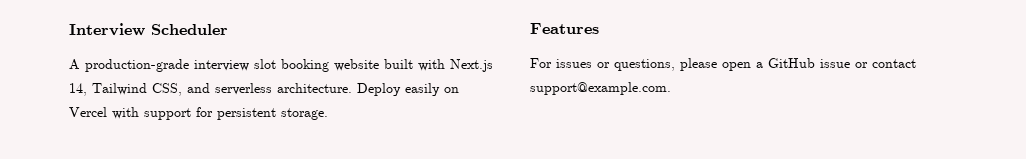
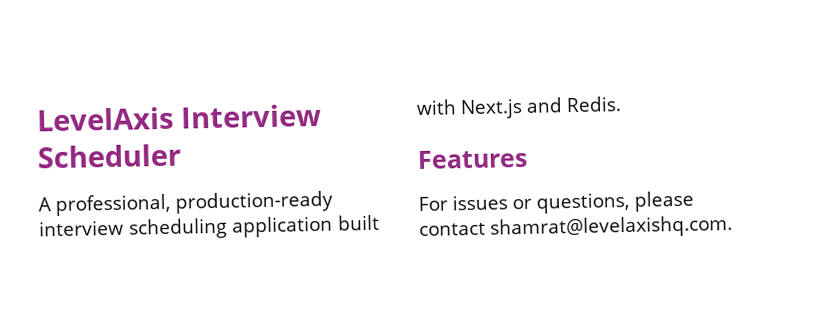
(69, 29) none -> [36,106,174,132] LevelAxis
[85,59,493,72] [69,83,459,96] [69,107,328,120] production-grade interview slot booking website built with Next.js 14, Tailwind CSS, and serverless architecture. Deploy easily on Vercel with support for persistent storage. -> [55,190,333,217] [39,214,380,240] [416,96,622,120] professional, production-ready interview scheduling application built with Next.js and Redis.
[722,58,916,71] [530,82,671,95] open a GitHub issue or contact support@example.com. -> [419,214,733,240] contact shamrat@levelaxishq.com.

